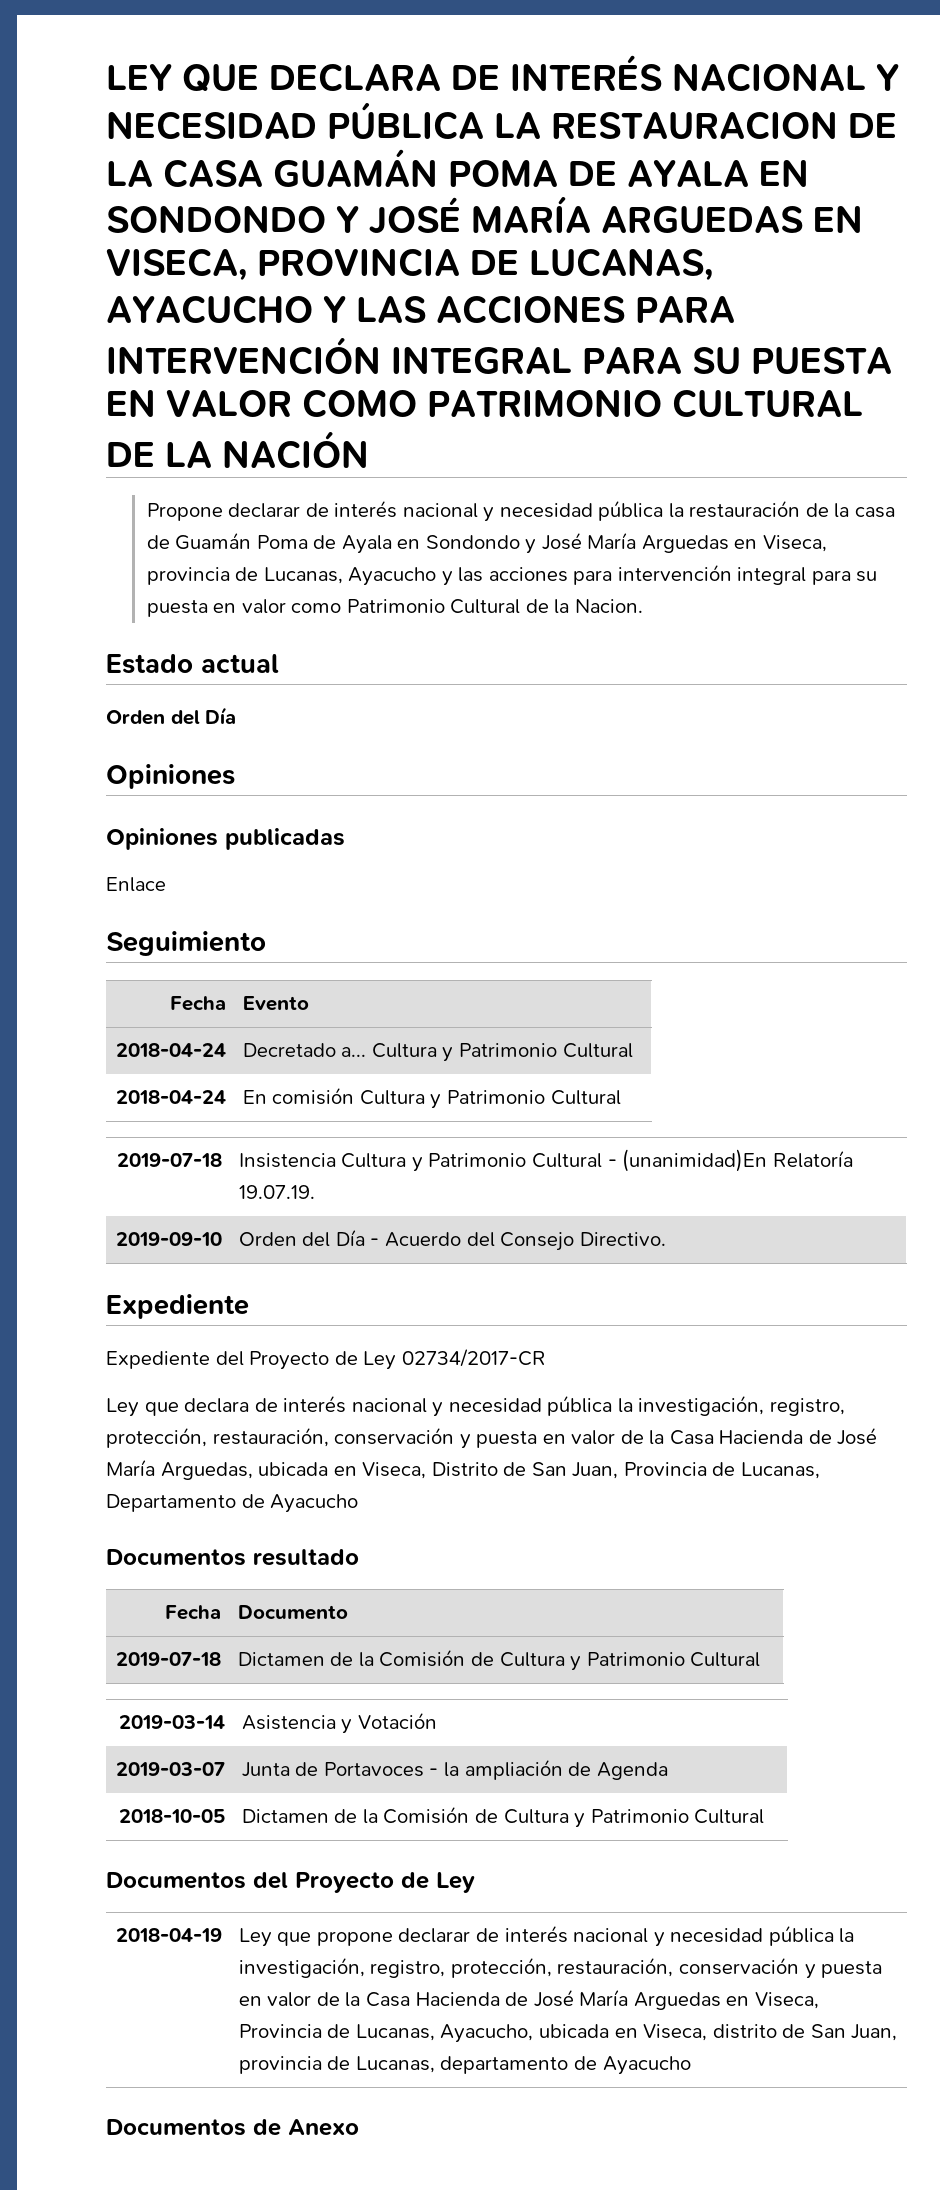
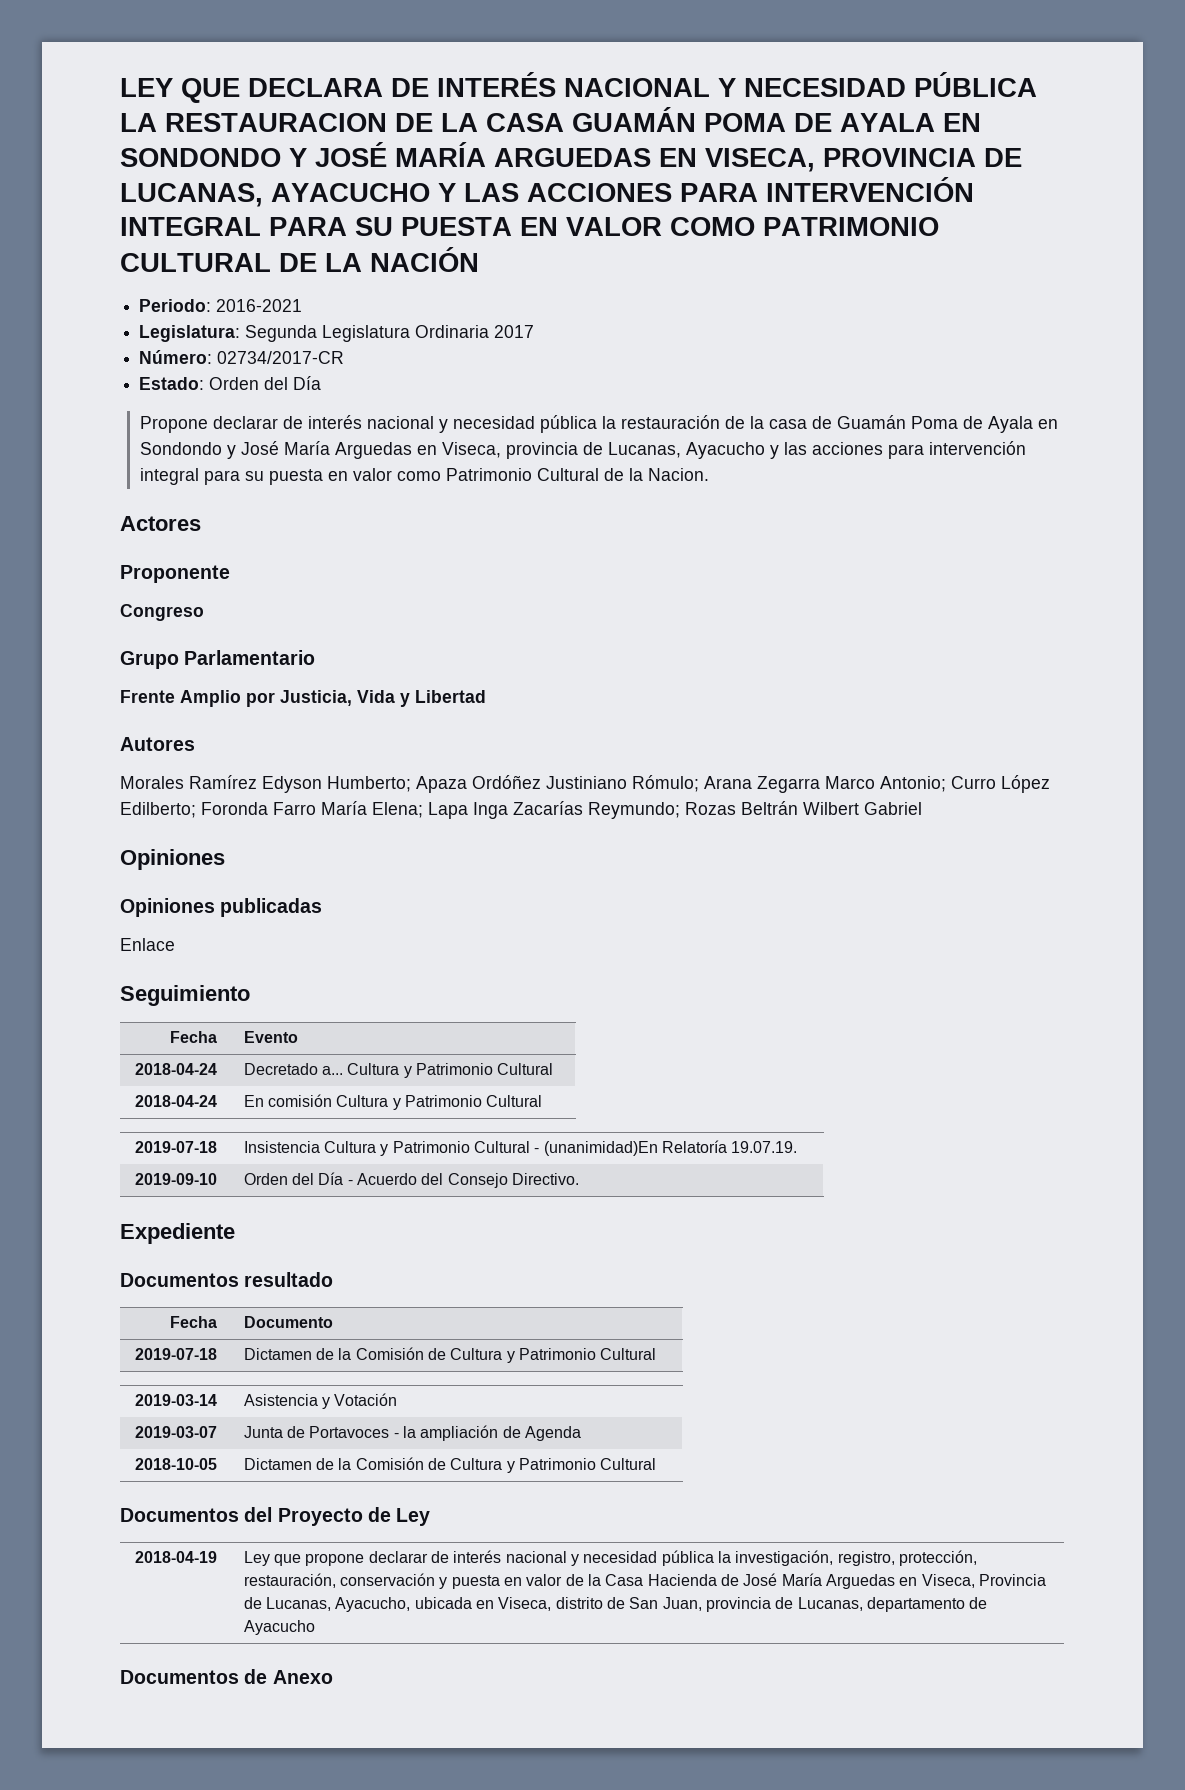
(369, 449) none -> [139,299,303,312] [139,325,535,342] [139,350,345,364] [139,376,322,390] // Periodo: 2016-2021 // Legislatura: Segunda Legislatura Ordinaria 2017 // Número: 02734/2017-CR // Estado: Orden del Día
[106,654,279,674] [106,707,237,725] Estado actual // Orden del Día -> [120,516,201,531] [120,565,230,583] [120,604,204,621] [120,650,316,669] [120,690,486,707] [120,737,195,751] [120,775,1050,793] [120,801,922,819] Actores // Proponente // Congreso // Grupo Parlamentario // Frente Amplio por Justicia, Vida y Libertad // Autores // Morales Ramírez Edyson Humberto; Apaza Ordóñez Justiniano Rómulo; Arana Zegarra Marco Antonio; Curro López Edilberto; Foronda Farro María Elena; Lapa Inga Zacarías Reymundo; Rozas Beltrán Wilbert Gabriel
[106,1349,546,1370] [106,1395,845,1417] [106,1427,878,1449] [106,1459,820,1480] [106,1494,359,1513] // Expediente del Proyecto de Ley 02734/2017-CR // Ley que declara de interés nacional y necesidad pública la investigación, registro, protección, restauración, conservación y puesta en valor de la Casa Hacienda de José María Arguedas, ubicada en Viseca, Distrito de San Juan, Provincia de Lucanas, Departamento de Ayacucho -> (235, 1233) none

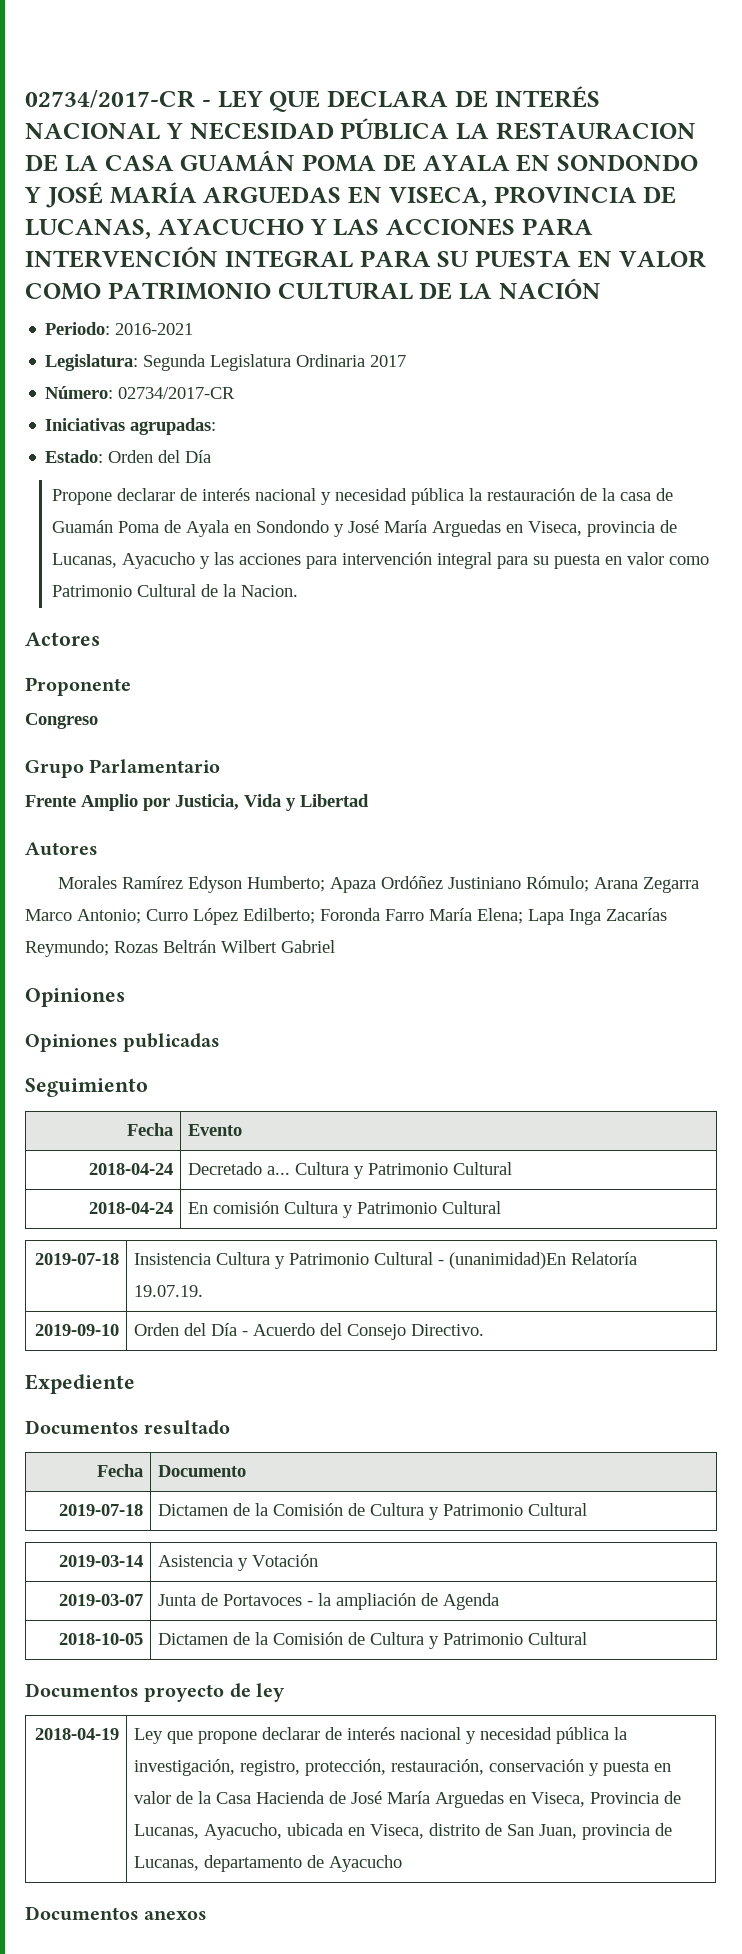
(120, 87) none -> [25,89,211,108] 02734/2017-CR -
(345, 357) none -> [45,418,217,435] // Iniciativas agrupadas:
[120,938,175,951] // Enlace -> (221, 1042) none
[244,1507,431,1526] del Proyecto de Ley -> [144,1683,286,1702] proyecto de ley
[244,1669,333,1684] de Anexo -> [144,1910,208,1920] anexos

